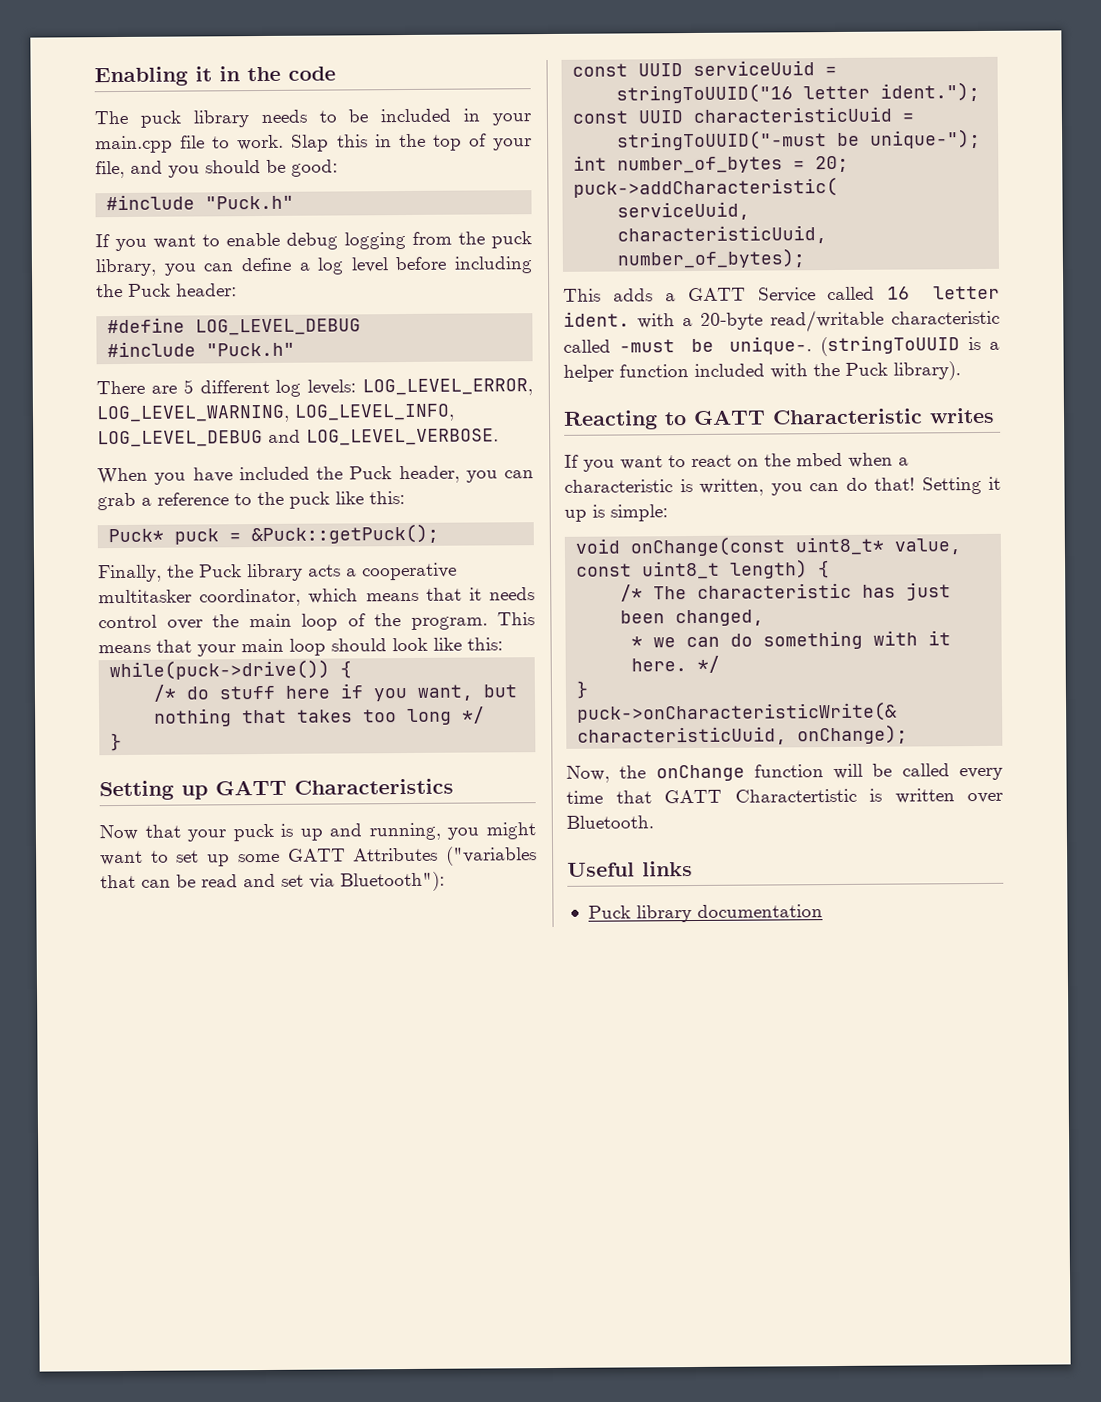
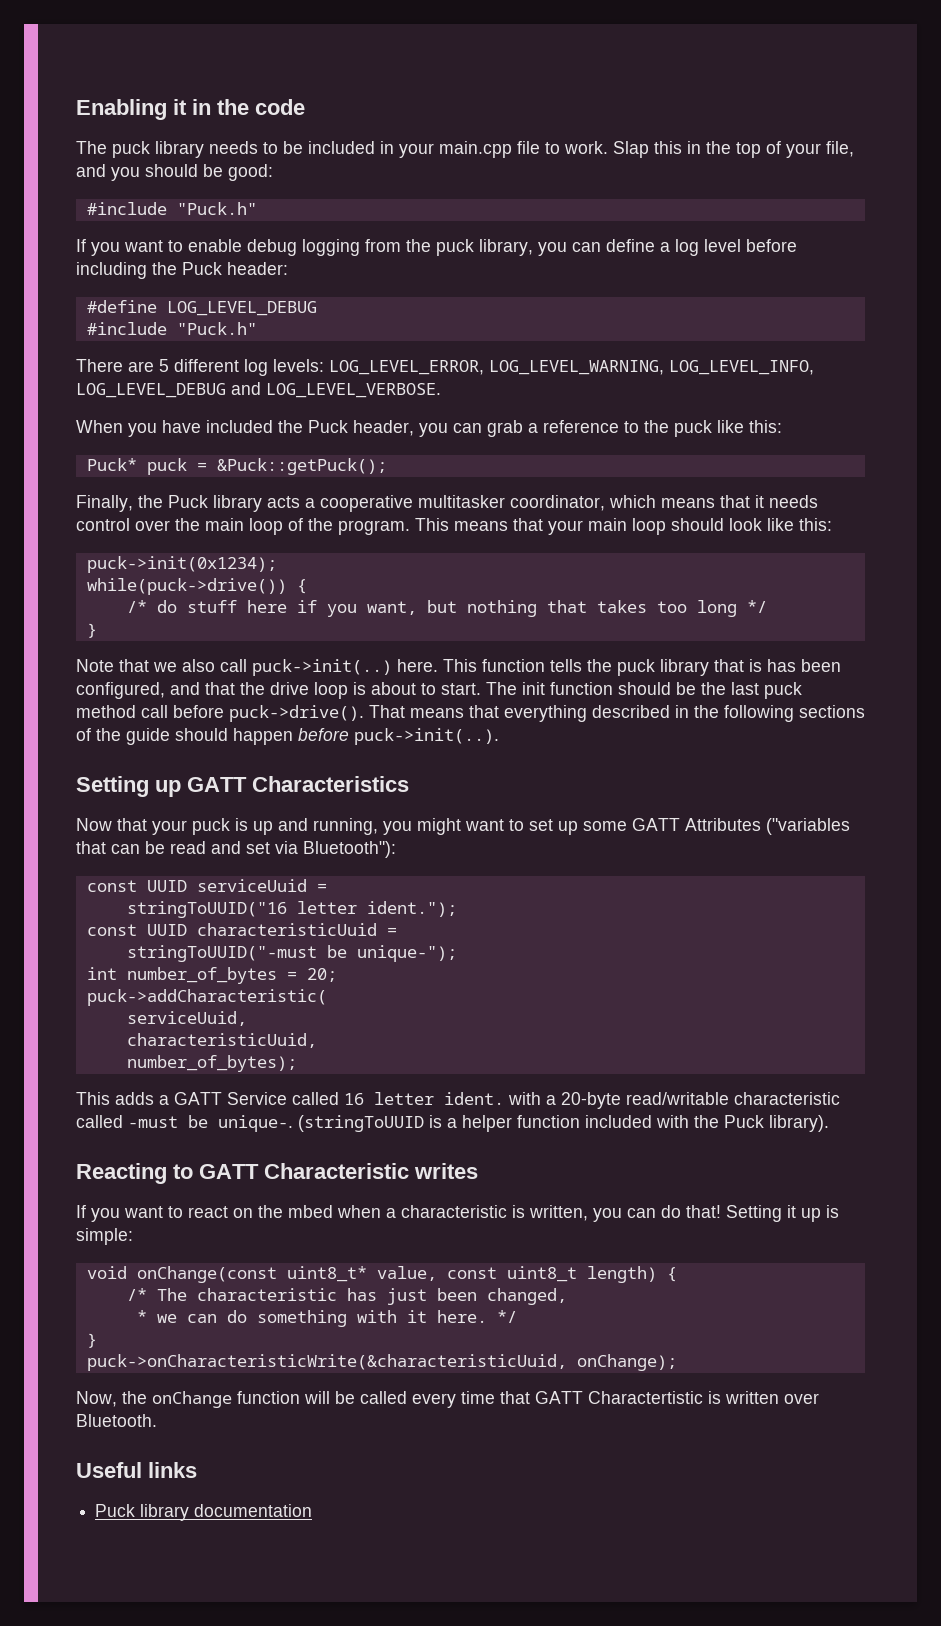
(503, 644) none -> [86,556,277,573] // puck->init(0x1234);
(123, 742) none -> [76,659,841,676] [76,682,802,699] [76,705,865,722] [76,728,499,745] // Note that we also call puck->init(..) here. This function tells the puck library that is has been configured, and that the drive loop is about to start. The init function should be the last puck method call before puck->drive(). That means that everything described in the following sections of the guide should happen before puck->init(..).

